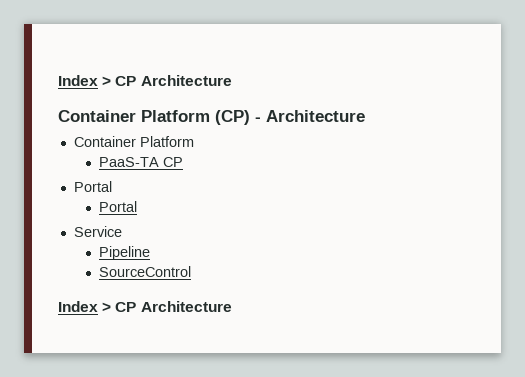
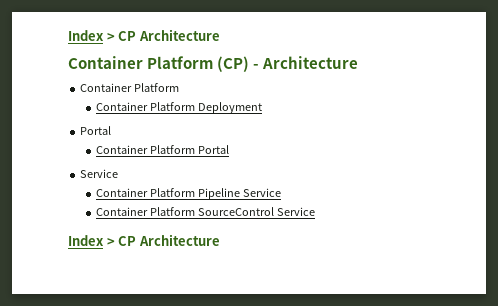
[99,157,184,167] [73,181,112,192] PaaS-TA CP // Portal // -> [96,102,263,114] [80,126,112,135] [96,145,196,154] Container Platform Deployment // Portal // Container Platform
(122, 231) none -> [96,188,196,197] Container Platform
(151, 253) // -> [243,188,282,197] [96,207,196,216] Service // Container Platform
(192, 271) none -> [277,207,316,216] Service

